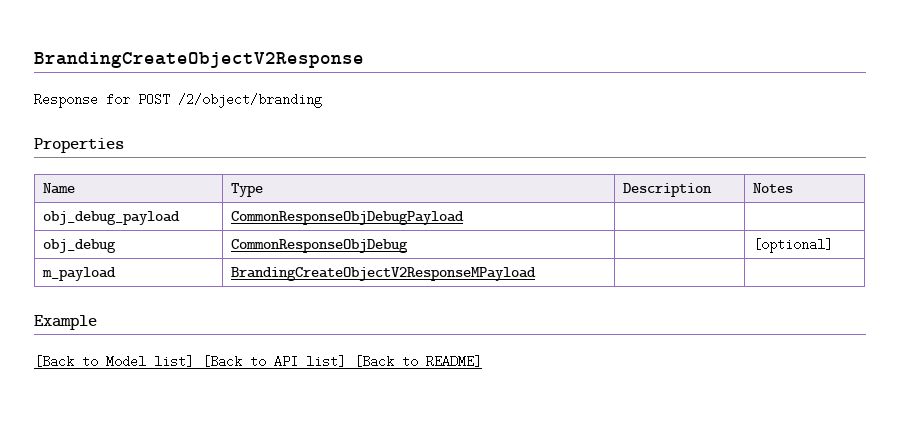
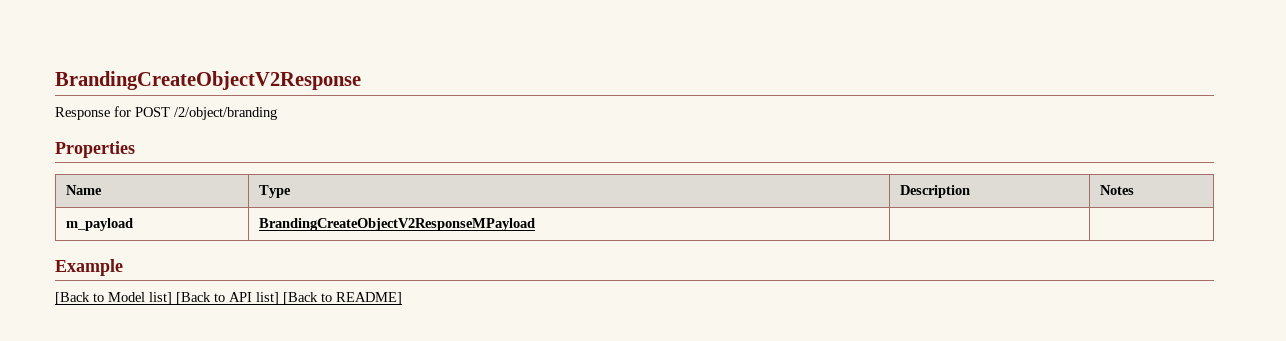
[43,211,181,225] [231,211,465,225] [43,239,117,253] [231,239,409,253] [753,238,834,253] // obj_debug_payload | CommonResponseObjDebugPayload | | // obj_debug | CommonResponseObjDebug | | [optional] -> (1135, 190) none

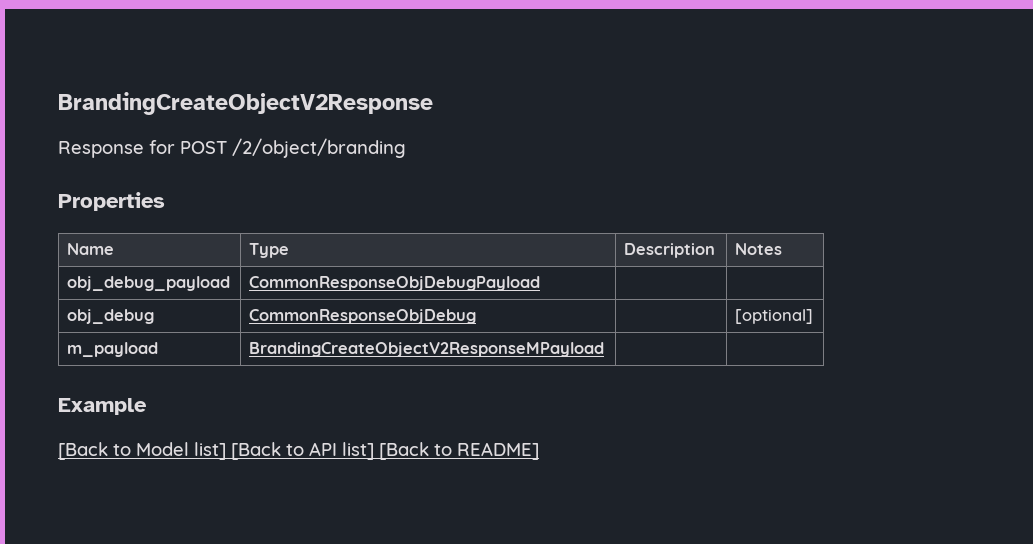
(1135, 190) none -> [67,276,231,291] [249,276,541,291] [67,309,155,324] [249,309,477,324] [735,309,814,324] // obj_debug_payload | CommonResponseObjDebugPayload | | // obj_debug | CommonResponseObjDebug | | [optional]

